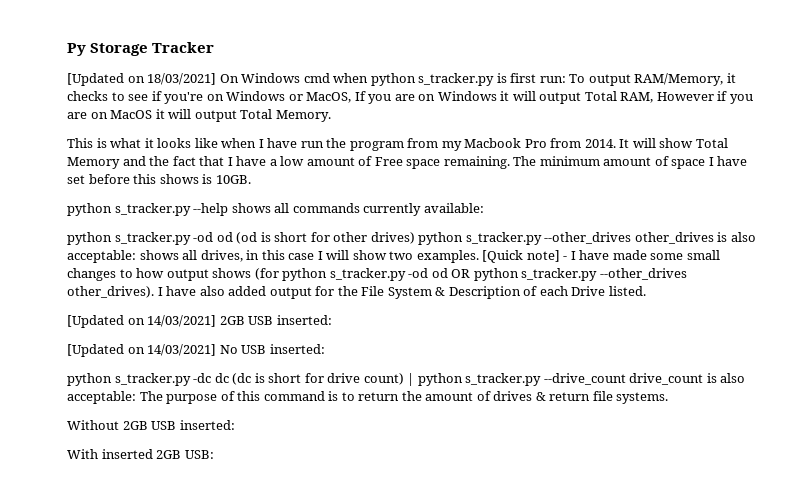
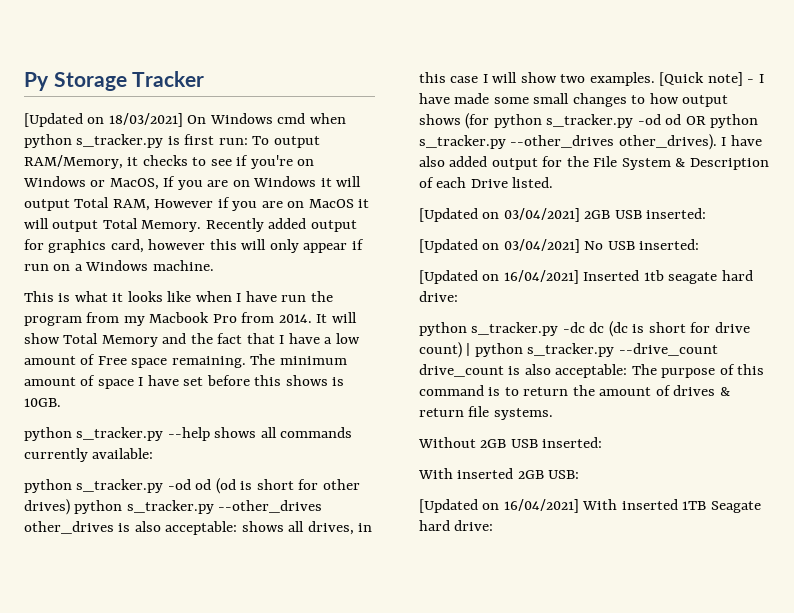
(331, 116) none -> [205,218,357,232] [24,239,364,253] [24,260,214,271] Recently added output for graphics card, however this will only appear if run on a Windows machine.
[147,315,217,327] 14/03/2021] -> [503,208,580,222] 03/04/2021]
[147,344,217,356] 14/03/2021] -> [503,239,580,253] 03/04/2021]
(325, 349) none -> [419,270,753,284] [419,291,458,302] // [Updated on 16/04/2021] Inserted 1tb seagate hard drive:
(214, 454) none -> [419,499,761,513] [419,520,494,531] // [Updated on 16/04/2021] With inserted 1TB Seagate hard drive:

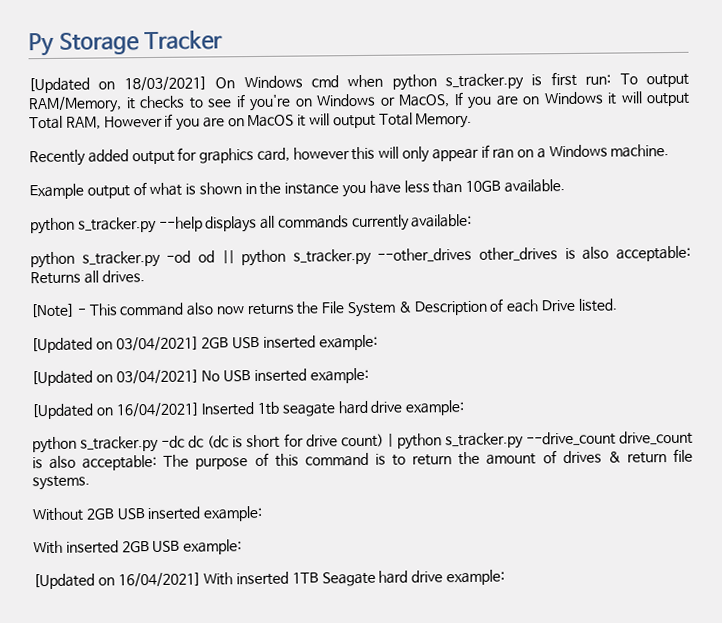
(202, 226) none -> (473, 120) //
[24,264,49,271] run -> [492,148,515,159] ran
[24,291,333,302] [24,312,357,326] [24,333,360,347] [24,354,347,368] [24,375,345,389] [24,398,61,407] This is what it looks like when I have run the program from my Macbook Pro from 2014. It will show Total Memory and the fact that I have a low amount of Free space remaining. The minimum amount of space I have set before this shows is 10GB. -> [29,179,565,200] Example output of what is shown in the instance you have less than 10GB available.
[214,427,257,438] shows -> [205,215,258,233] displays
[215,478,360,494] [24,499,70,515] (od is short for other drives) -> [221,250,235,264] ||
[241,521,373,535] [419,72,764,86] [419,93,729,107] [419,113,759,129] [419,134,762,150] [419,156,563,170] shows all drives, in this case I will show two examples. [Quick note] - I have made some small changes to how output shows (for python s_tracker.py -od od OR python s_tracker.py --other_drives other_drives). I have also added output for -> [30,270,145,285] [30,302,295,318] Returns all drives. // [Note] - This command also now returns
[646,208,707,219] inserted: -> [262,334,378,351] inserted example:
[639,239,700,250] inserted: -> [253,367,369,384] inserted example:
[419,291,458,302] drive: -> [370,400,465,416] drive example:
[542,437,603,448] inserted: -> [147,505,264,522] inserted example:
[548,470,580,479] USB: -> [152,539,243,555] USB example:
[454,520,494,531] drive: -> [411,569,506,586] drive example:

